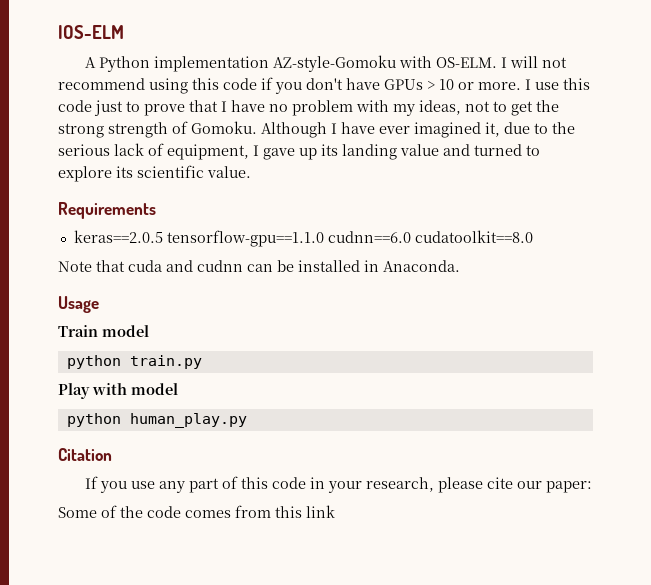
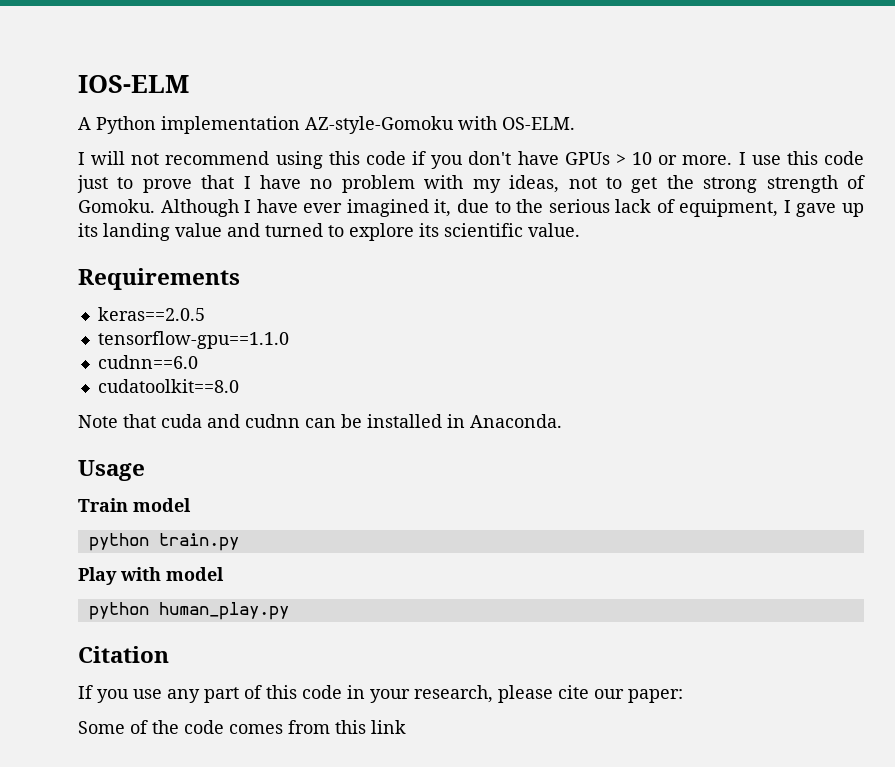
(497, 62) none -> (575, 123) //
(163, 236) none -> (205, 314) //
(324, 238) none -> (289, 340) //
(411, 237) none -> (198, 362) //

